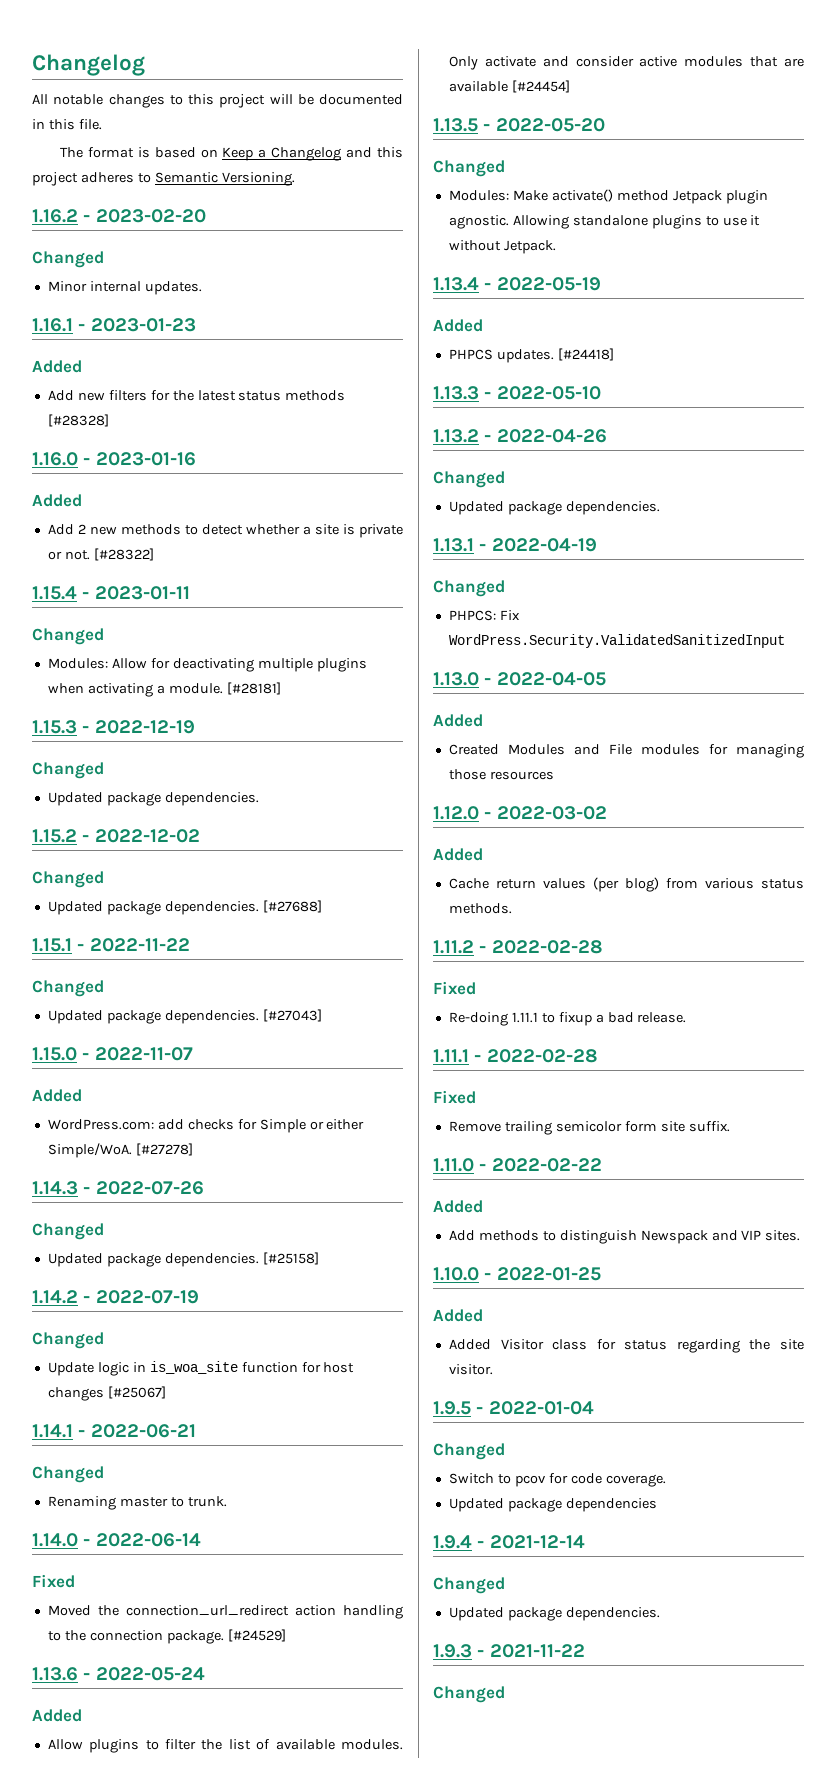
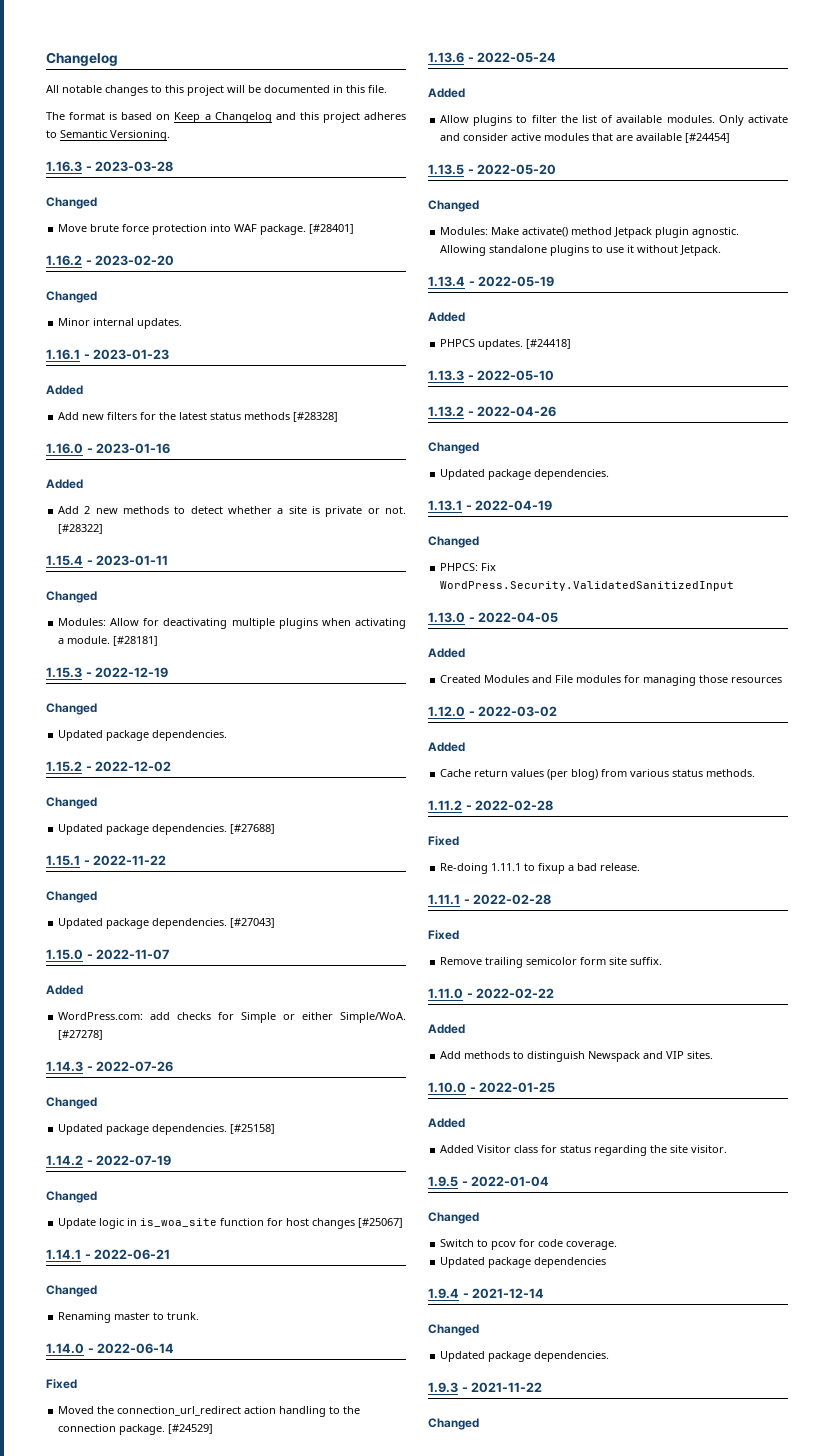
(295, 179) none -> [46,161,174,172] [46,197,97,209] [58,224,355,235] // 1.16.3 - 2023-03-28 // Changed // Move brute force protection into WAF package. [#28401]

